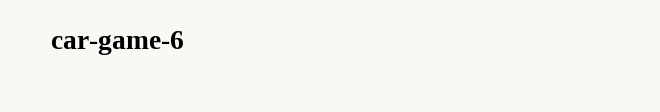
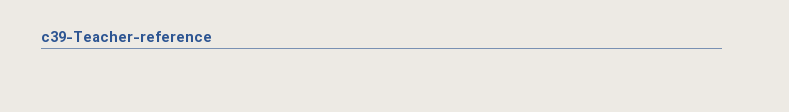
[51,31,184,55] car-game-6 -> [41,31,212,42] c39-Teacher-reference

